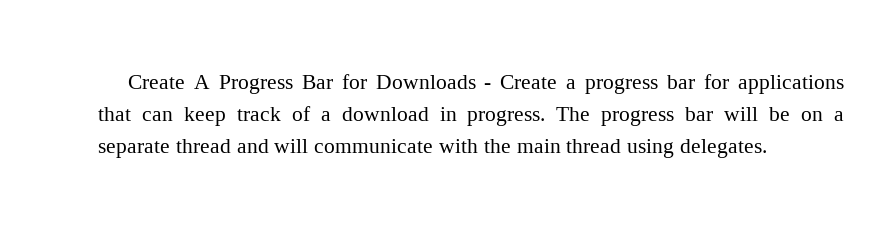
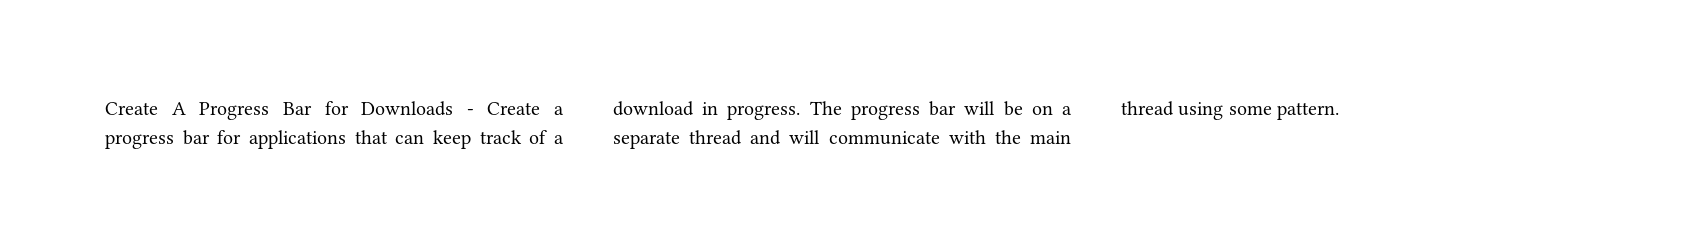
[680,139,768,158] delegates. -> [1228,102,1340,120] some pattern.

